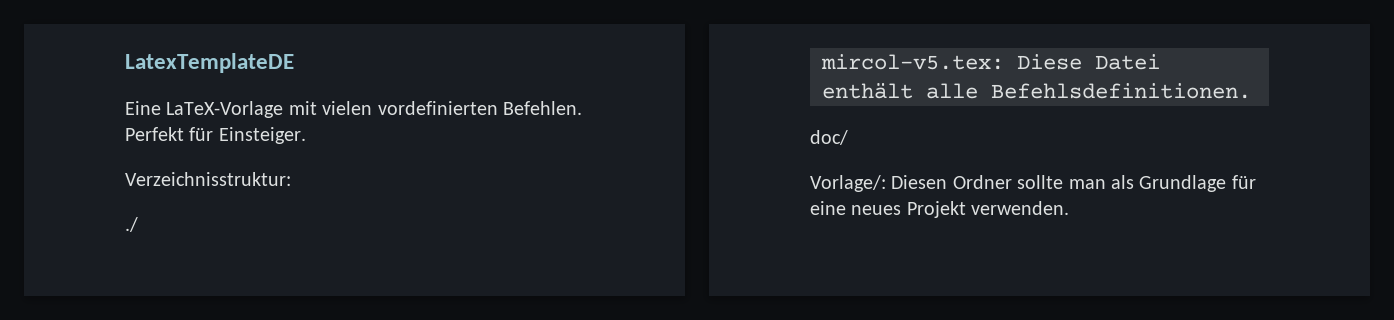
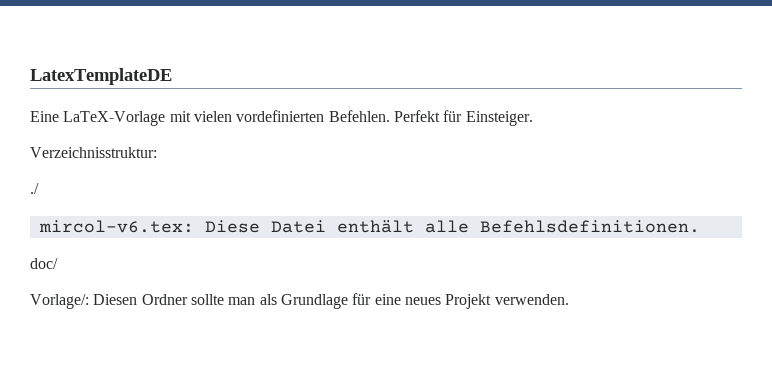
[821,54,1004,70] mircol-v5.tex: -> [38,220,194,233] mircol-v6.tex:

